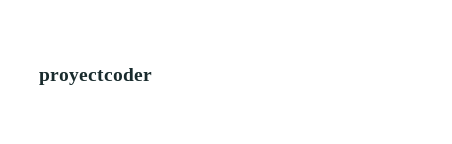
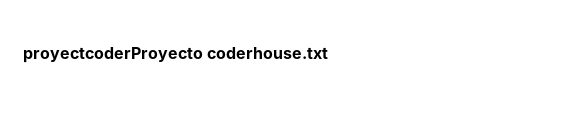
[39,68,152,85] proyectcoder -> [23,47,329,63] proyectcoderProyecto coderhouse.txt

